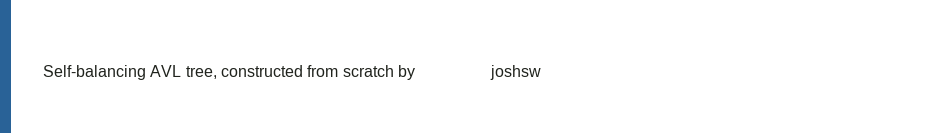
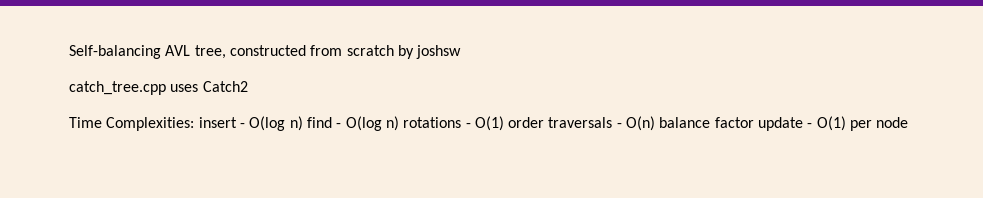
(541, 72) none -> [69,81,248,95] [69,116,909,131] // catch_tree.cpp uses Catch2 // Time Complexities: insert - O(log n) find - O(log n) rotations - O(1) order traversals - O(n) balance factor update - O(1) per node

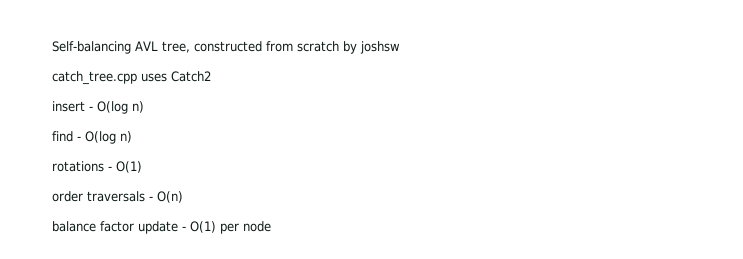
[69,117,195,131] Time Complexities: -> (211, 76) none
(303, 123) none -> (144, 107) //
(399, 123) none -> (132, 137) //
(504, 123) none -> (142, 167) //
(656, 123) none -> (183, 197) //

